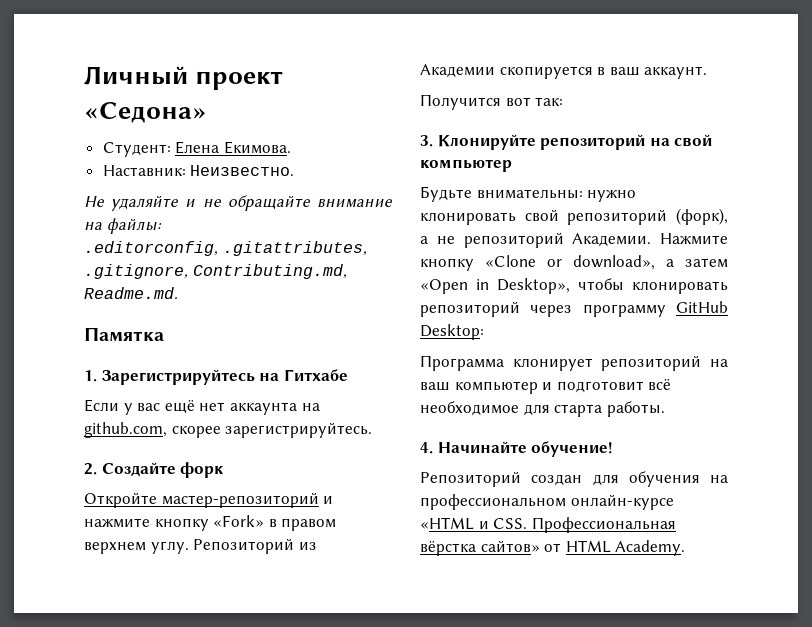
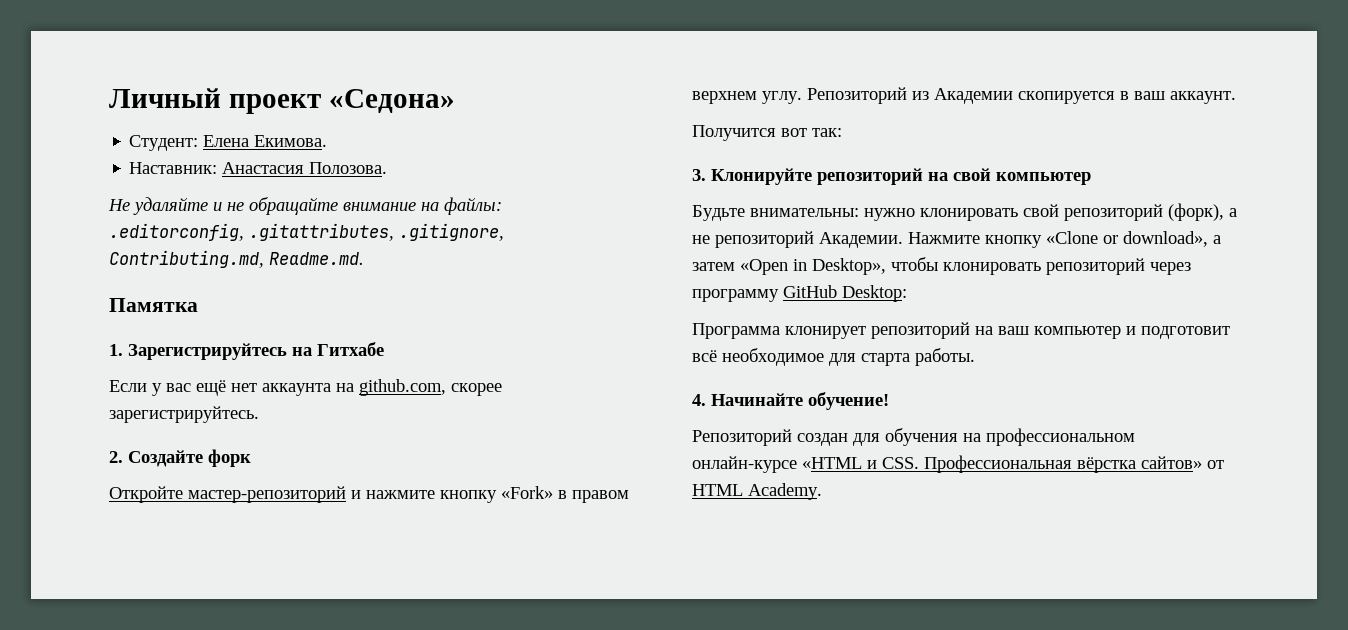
[190,165,295,176] Неизвестно. -> [222,162,388,174] Анастасия Полозова.

